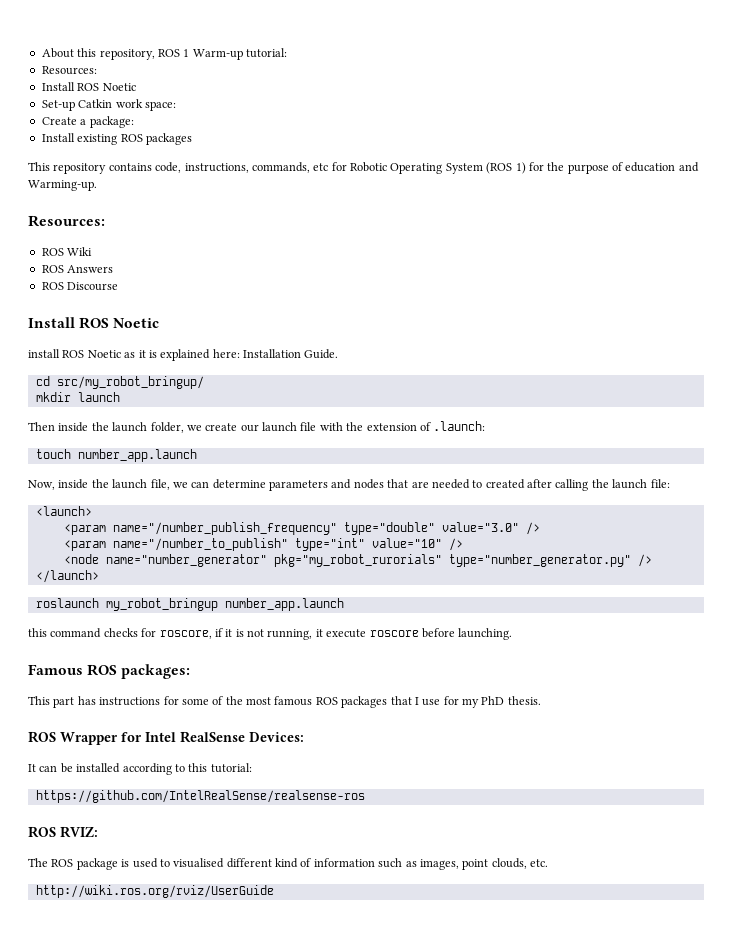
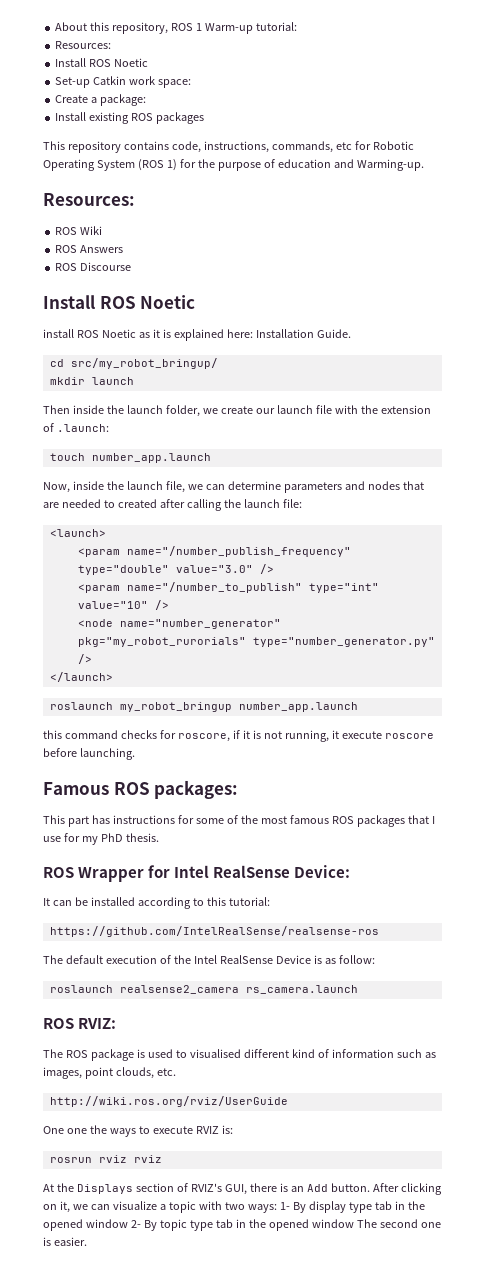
[249,732,304,742] Devices: -> [294,865,351,878] Device:
(365, 796) none -> [43,955,375,964] [49,985,358,994] // The default execution of the Intel RealSense Device is as follow: // roslaunch realsense2_camera rs_camera.launch
(274, 891) none -> [43,1125,233,1137] [49,1155,162,1163] [43,1183,442,1195] [43,1201,425,1213] [43,1219,441,1231] [43,1237,87,1246] // One one the ways to execute RVIZ is: // rosrun rviz rviz // At the Displays section of RVIZ's GUI, there is an Add button. After clicking on it, we can visualize a topic with two ways: 1- By display type tab in the opened window 2- By topic type tab in the opened window The second one is easier.

